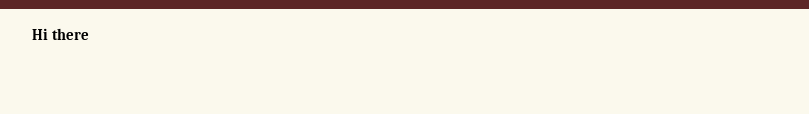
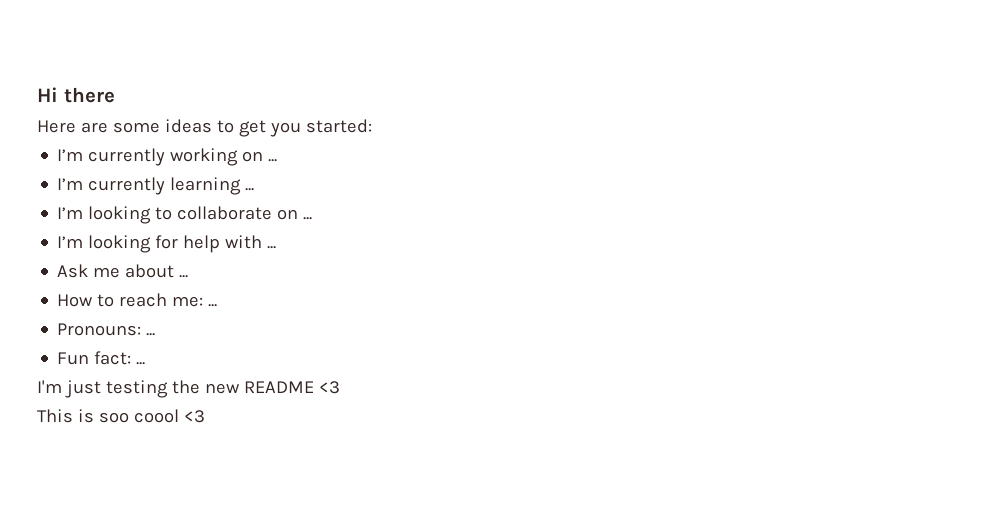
(90, 34) none -> [37,119,372,137] [57,148,278,166] [57,177,255,195] [57,206,313,224] [57,235,277,253] [57,264,189,278] [57,293,218,307] [57,323,156,336] [57,351,146,365] [37,380,340,398] [37,409,205,423] // Here are some ideas to get you started: // I’m currently working on ... // I’m currently learning ... // I’m looking to collaborate on ... // I’m looking for help with ... // Ask me about ... // How to reach me: ... // Pronouns: ... // Fun fact: ... // I'm just testing the new README <3 // This is soo coool <3

